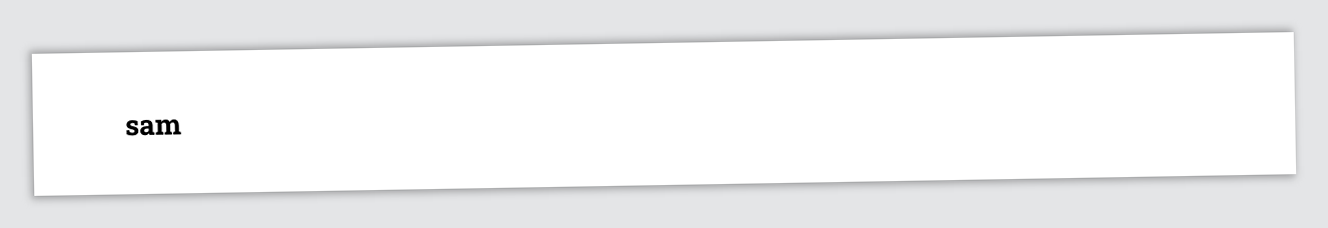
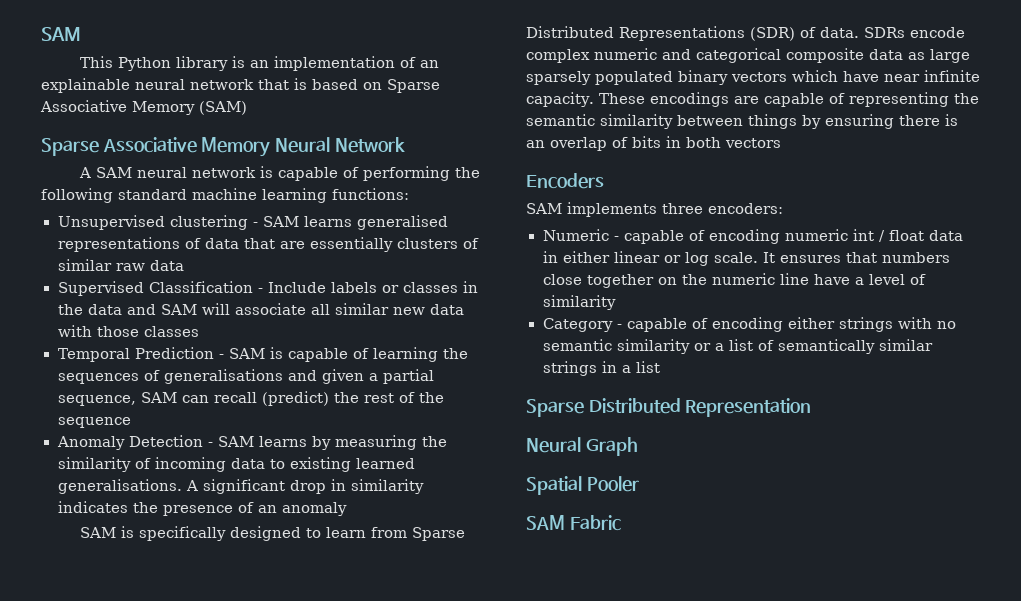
[125,118,182,137] sam -> [41,27,81,41] [79,56,439,71] [41,78,440,93] [40,100,247,115] [41,137,405,157] [78,166,480,181] [41,188,409,203] [57,215,448,230] [57,237,479,252] [57,259,184,271] [57,281,478,296] [57,303,464,315] [57,325,199,337] [57,347,469,362] [57,369,434,384] [57,391,444,406] [57,417,131,428] [56,435,447,450] [57,457,415,472] [57,479,424,494] [57,501,347,516] [79,526,465,541] [526,26,965,41] [526,48,970,63] [526,70,980,85] [526,92,979,107] [526,114,958,129] [526,136,781,151] [526,173,604,189] [526,202,783,217] [542,229,963,244] [542,251,950,266] [542,273,926,288] [542,295,616,310] [542,317,956,332] [542,339,933,354] [542,361,660,376] [526,398,812,417] [526,437,638,456] [526,476,639,495] [526,515,621,531] SAM // This Python library is an implementation of an explainable neural network that is based on Sparse Associative Memory (SAM) // Sparse Associative Memory Neural Network // A SAM neural network is capable of performing the following standard machine learning functions: // Unsupervised clustering - SAM learns generalised representations of data that are essentially clusters of similar raw data // Supervised Classification - Include labels or classes in the data and SAM will associate all similar new data with those classes // Temporal Prediction - SAM is capable of learning the sequences of generalisations and given a partial sequence, SAM can recall (predict) the rest of the sequence // Anomaly Detection - SAM learns by measuring the similarity of incoming data to existing learned generalisations. A significant drop in similarity indicates the presence of an anomaly // SAM is specifically designed to learn from Sparse Distributed Representations (SDR) of data. SDRs encode complex numeric and categorical composite data as large sparsely populated binary vectors which have near infinite capacity. These encodings are capable of representing the semantic similarity between things by ensuring there is an overlap of bits in both vectors // Encoders // SAM implements three encoders: // Numeric - capable of encoding numeric int / float data in either linear or log scale. It ensures that numbers close together on the numeric line have a level of similarity // Category - capable of encoding either strings with no semantic similarity or a list of semantically similar strings in a list // Sparse Distributed Representation // Neural Graph // Spatial Pooler // SAM Fabric

